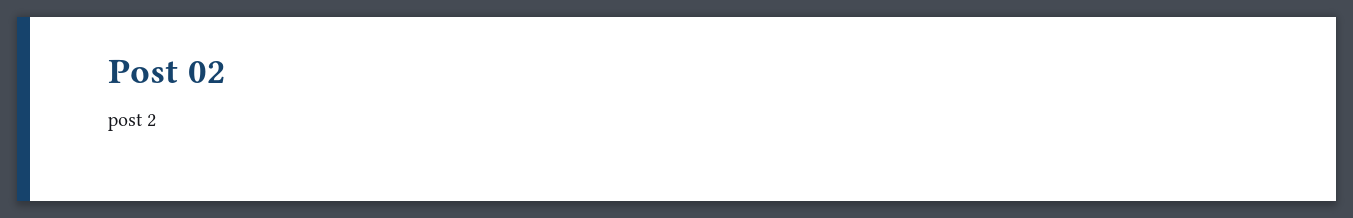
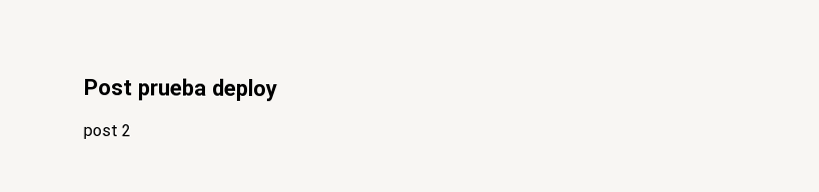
[187,61,226,83] 02 -> [137,78,278,102] prueba deploy

